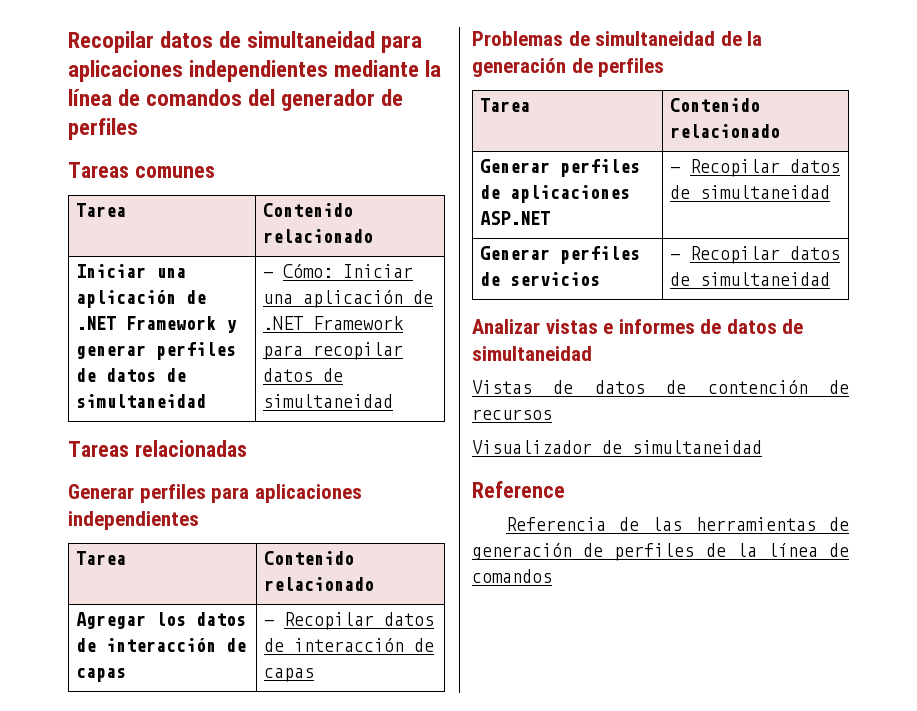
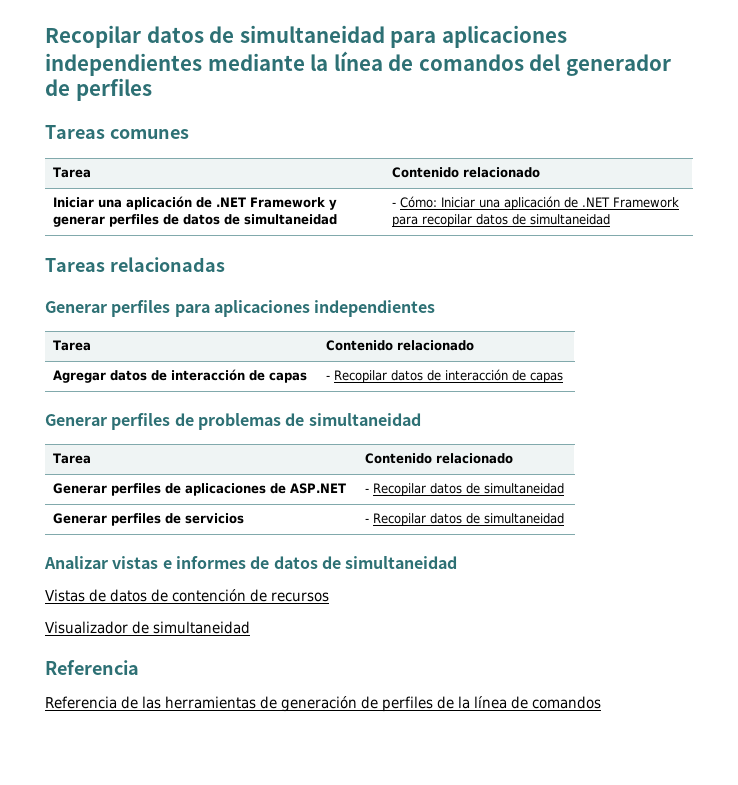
[155,612,186,626] los -> (106, 376) none
[472,31,763,46] [472,58,665,77] Problemas de simultaneidad de la generación de perfiles -> [45,413,421,430] Generar perfiles de problemas de simultaneidad
(630, 194) none -> [269,483,286,494] de
[472,481,565,498] Reference -> [45,660,139,675] Referencia

